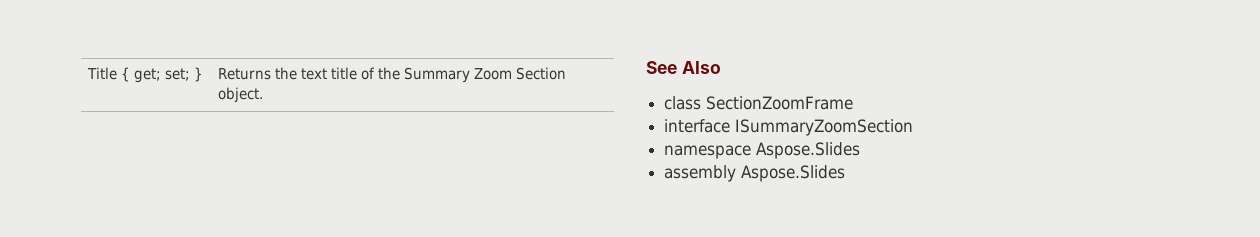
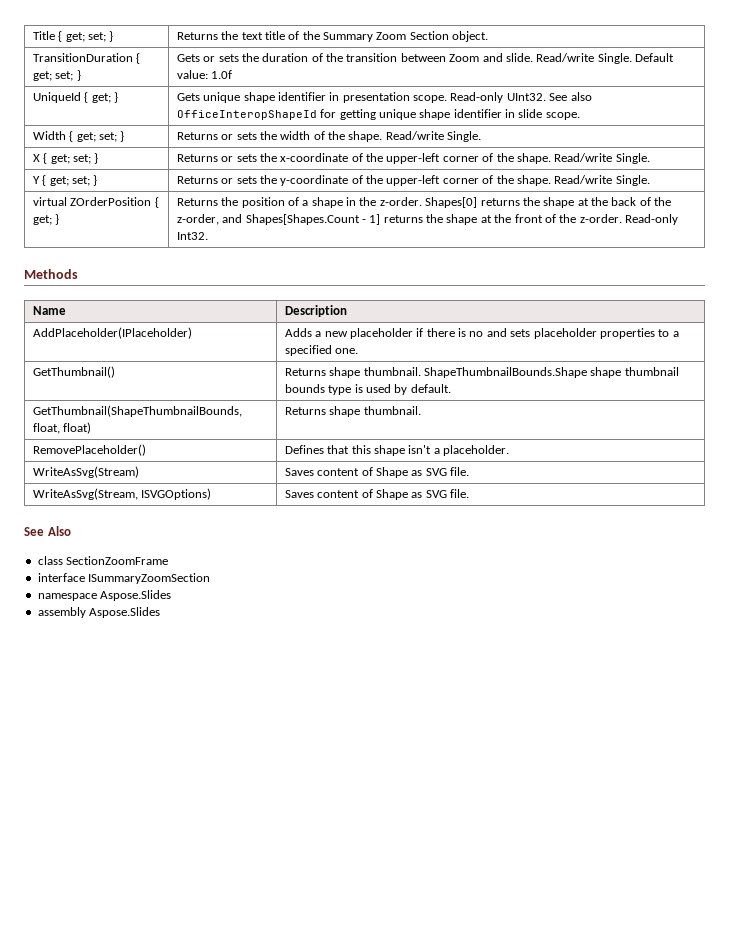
(264, 95) none -> [32,53,141,64] [32,70,81,81] [176,53,675,64] [176,70,233,79] [32,92,118,103] [176,92,592,103] [176,109,580,120] [32,131,125,142] [176,131,482,142] [32,153,99,164] [176,153,650,164] [32,175,98,186] [176,175,650,186] [32,197,159,208] [32,214,60,225] [176,197,672,208] [176,214,679,225] [176,232,208,240] [24,269,78,279] [32,306,66,315] [284,305,347,317] [32,327,192,339] [284,328,679,339] [284,345,359,356] [32,366,115,378] [284,367,679,378] [284,384,451,395] [32,405,242,417] [32,422,92,434] [284,406,421,417] [32,444,146,456] [284,445,510,456] [32,466,139,478] [284,467,470,478] [32,488,212,500] [284,489,470,500] // TransitionDuration { get; set; } | Gets or sets the duration of the transition between Zoom and slide. Read/write Single. Default value: 1.0f // UniqueId { get; } | Gets unique shape identifier in presentation scope. Read-only UInt32. See also OfficeInteropShapeId for getting unique shape identifier in slide scope. // Width { get; set; } | Returns or sets the width of the shape. Read/write Single. // X { get; set; } | Returns or sets the x-coordinate of the upper-left corner of the shape. Read/write Single. // Y { get; set; } | Returns or sets the y-coordinate of the upper-left corner of the shape. Read/write Single. // virtual ZOrderPosition { get; } | Returns the position of a shape in the z-order. Shapes[0] returns the shape at the back of the z-order, and Shapes[Shapes.Count - 1] returns the shape at the front of the z-order. Read-only Int32. // Methods // Name | Description // AddPlaceholder(IPlaceholder) | Adds a new placeholder if there is no and sets placeholder properties to a specified one. // GetThumbnail() | Returns shape thumbnail. ShapeThumbnailBounds.Shape shape thumbnail bounds type is used by default. // GetThumbnail(ShapeThumbnailBounds, float, float) | Returns shape thumbnail. // RemovePlaceholder() | Defines that this shape isn't a placeholder. // WriteAsSvg(Stream) | Saves content of Shape as SVG file. // WriteAsSvg(Stream, ISVGOptions) | Saves content of Shape as SVG file.

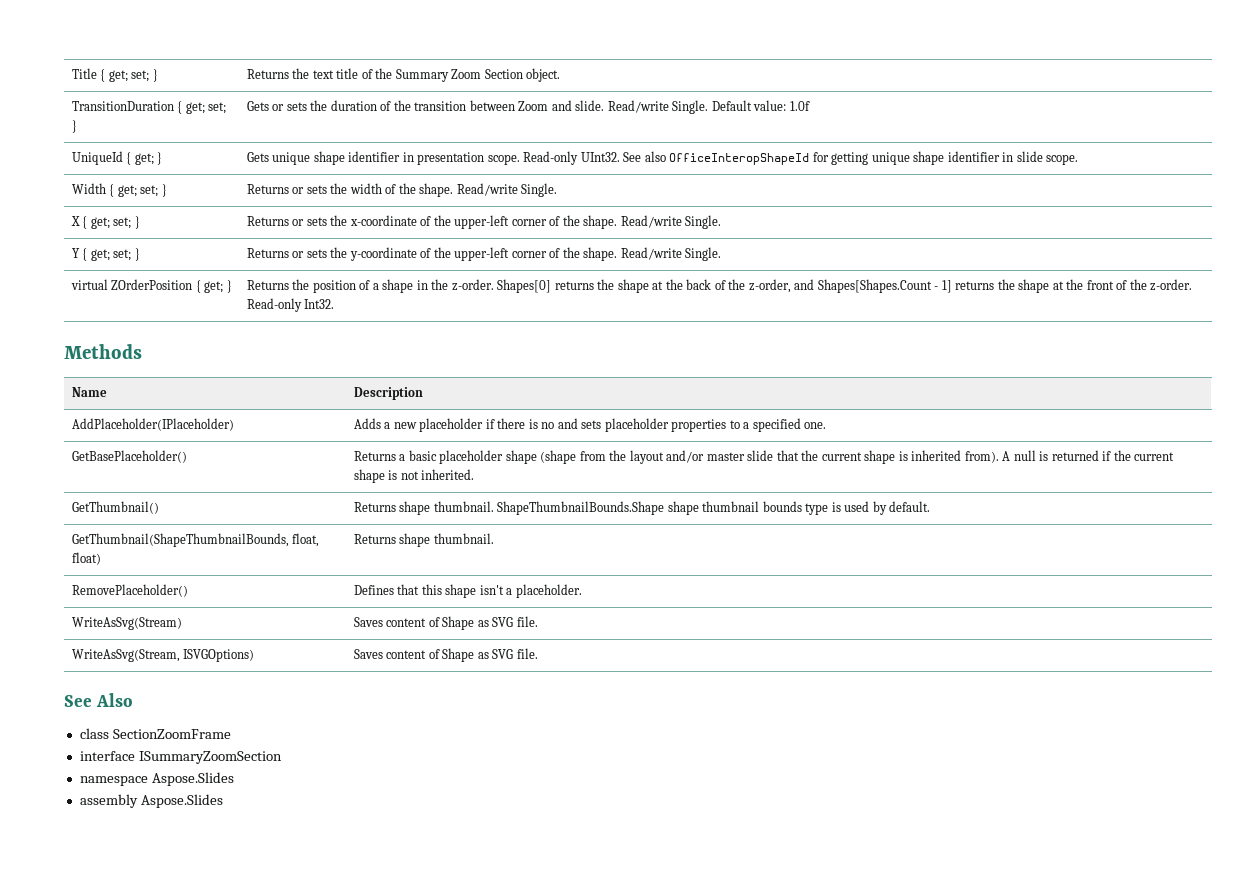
(359, 351) none -> [71,450,187,463] [353,450,1175,464] [353,469,475,483] // GetBasePlaceholder() | Returns a basic placeholder shape (shape from the layout and/or master slide that the current shape is inherited from). A null is returned if the current shape is not inherited.

